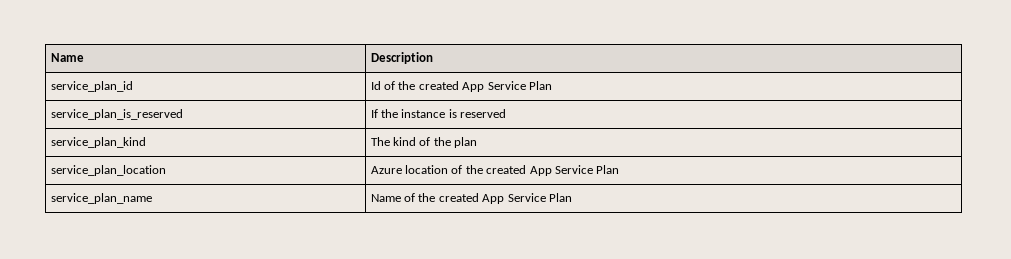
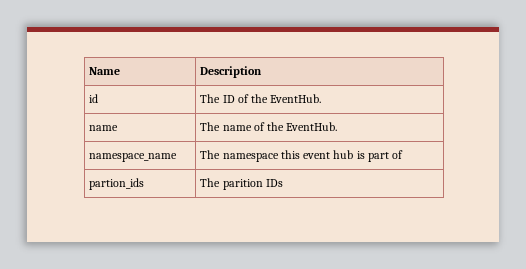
[50,81,133,92] [370,81,552,92] [50,109,183,120] [370,109,507,118] [50,137,146,148] [370,137,478,148] [50,165,166,176] [370,165,620,176] [50,193,152,204] [370,193,572,204] service_plan_id | Id of the created App Service Plan // service_plan_is_reserved | If the instance is reserved // service_plan_kind | The kind of the plan // service_plan_location | Azure location of the created App Service Plan // service_plan_name | Name of the created App Service Plan -> [89,94,99,103] [200,94,322,103] [89,125,119,131] [200,122,338,131] [89,153,178,162] [200,150,404,162] [89,178,145,190] [200,178,283,190] id | The ID of the EventHub. // name | The name of the EventHub. // namespace_name | The namespace this event hub is part of // partion_ids | The parition IDs

